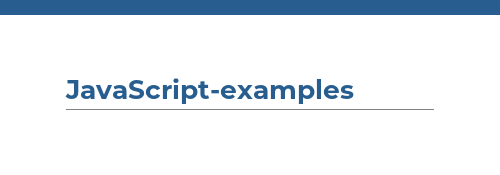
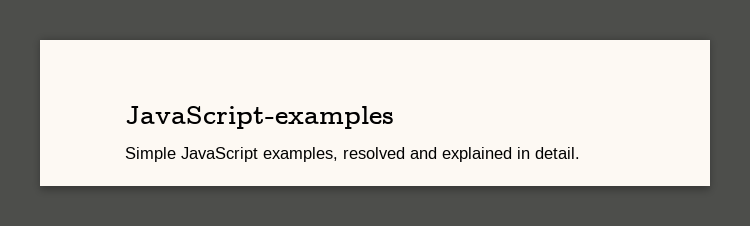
(354, 91) none -> [125,147,580,162] // Simple JavaScript examples, resolved and explained in detail.

